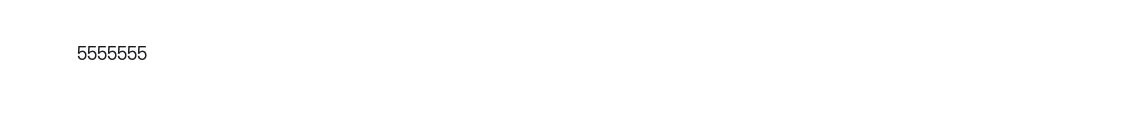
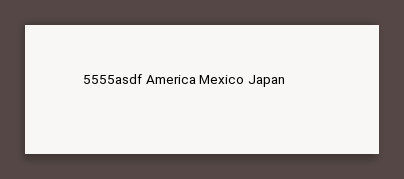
[77,46,147,60] 5555555 -> [83,74,285,87] 5555asdf America Mexico Japan

